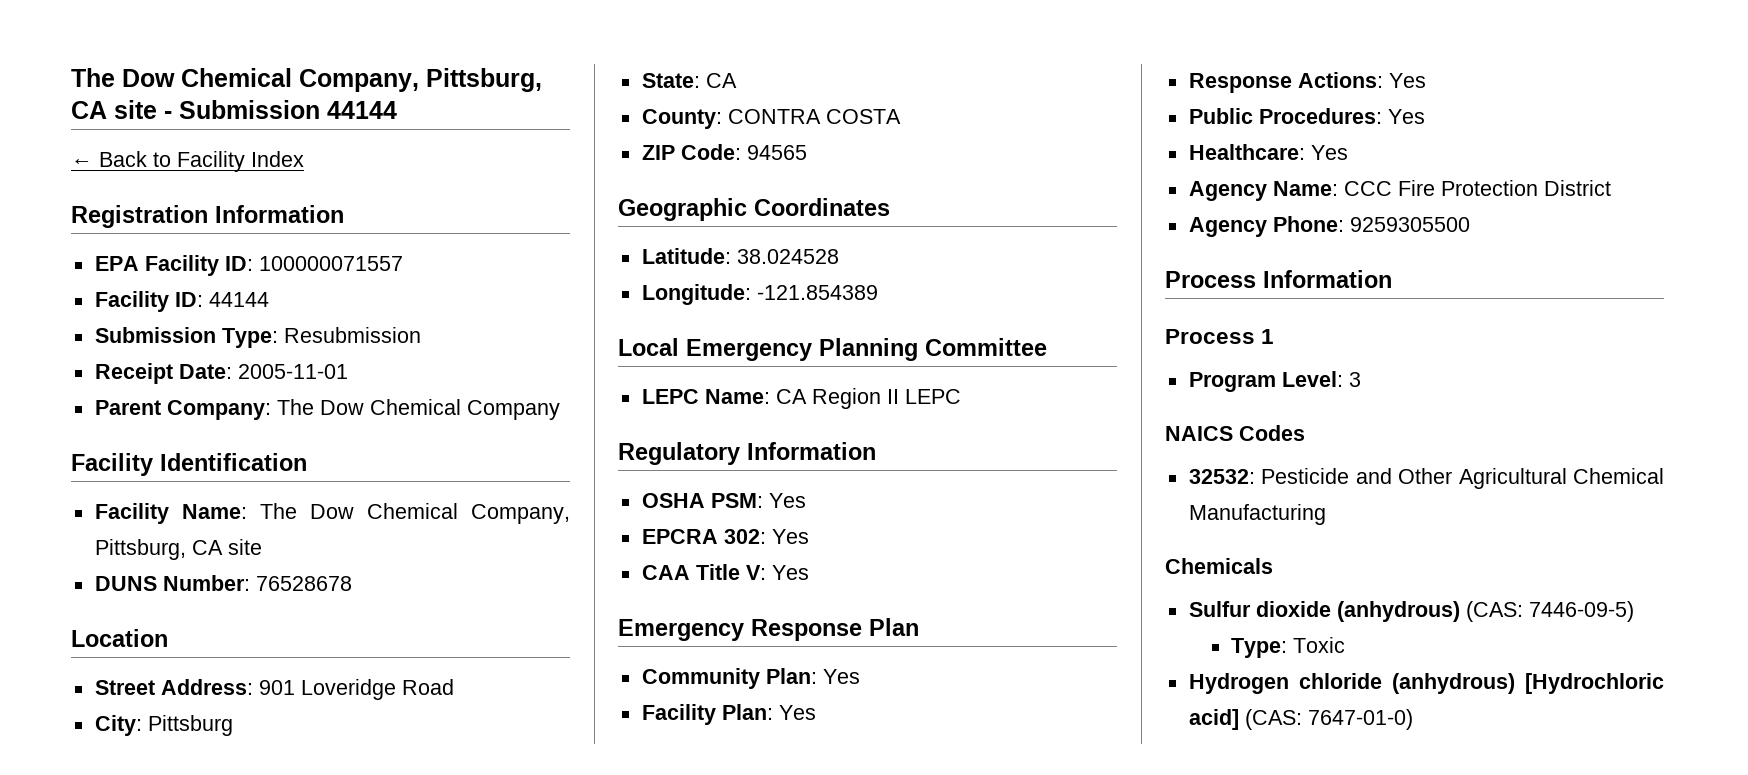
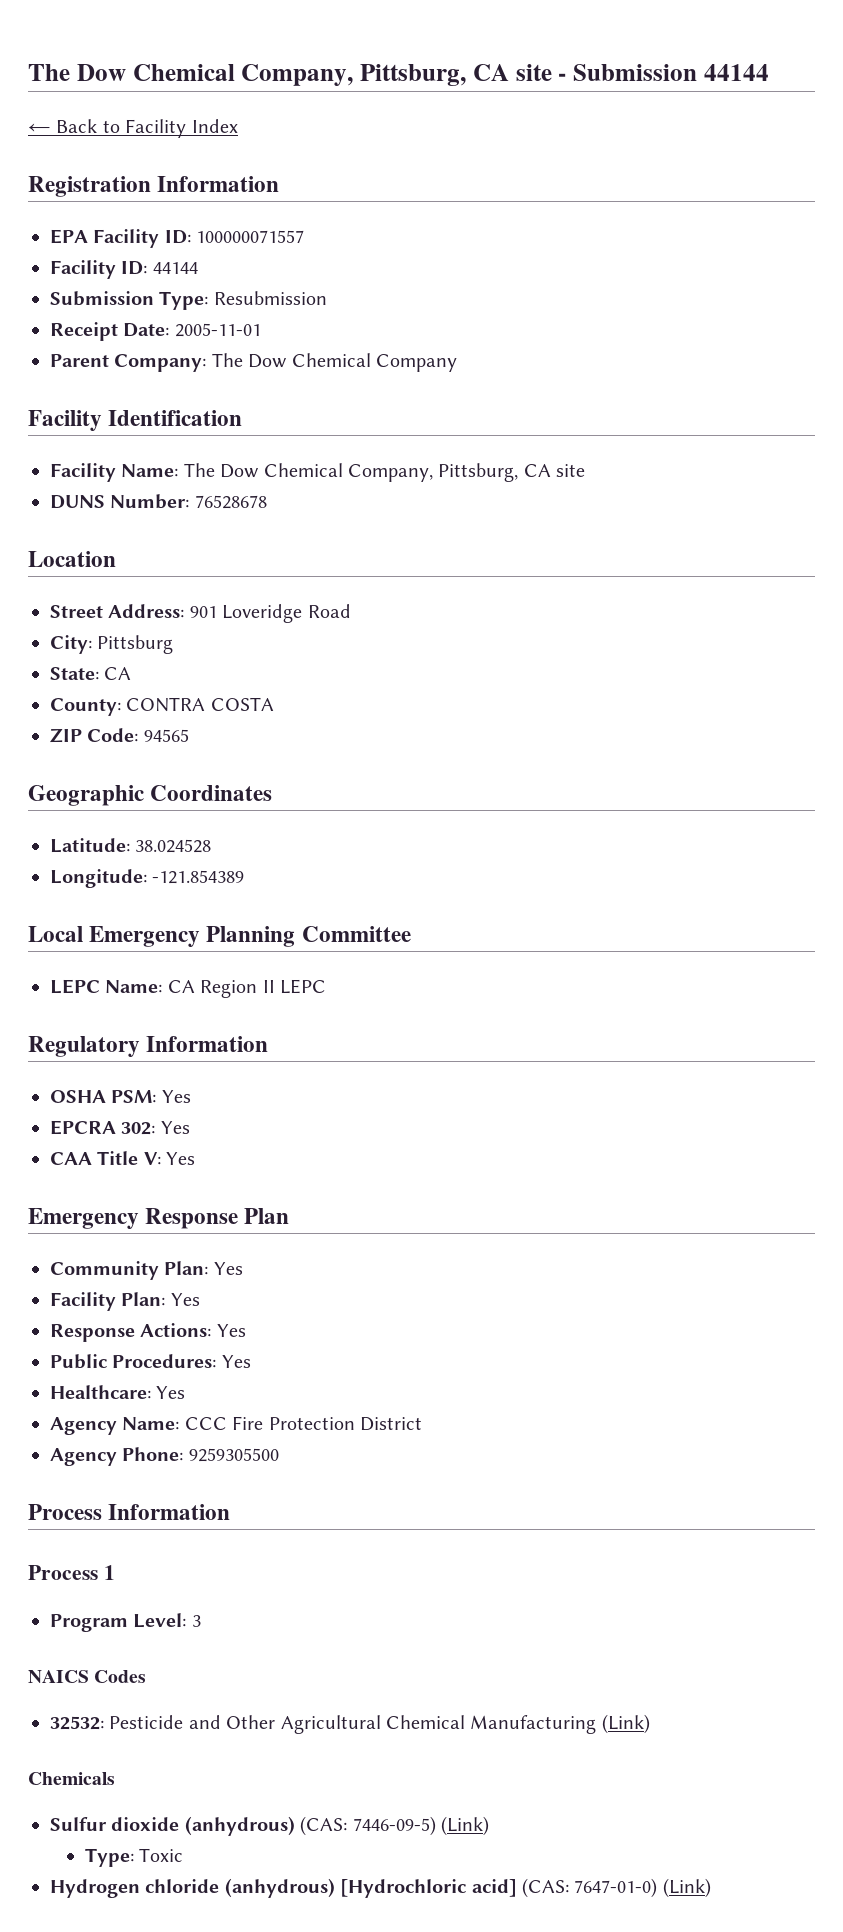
(1326, 514) none -> [601,1714,650,1734] (Link)
(1634, 611) none -> [440,1816,489,1836] (Link)
(1413, 719) none -> [662,1878,711,1898] (Link)

